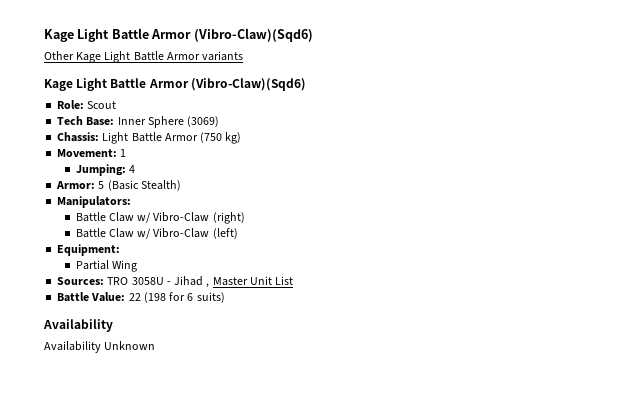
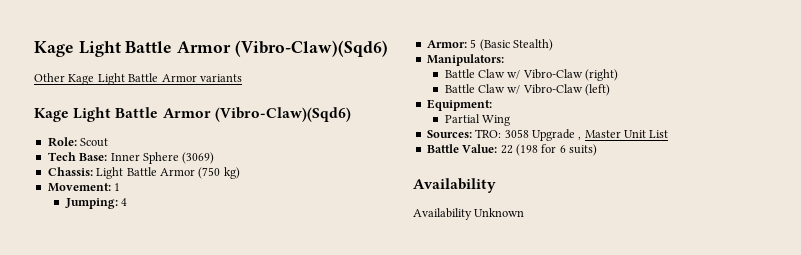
[107,276,204,286] TRO 3058U - Jihad -> [475,129,575,141] TRO: 3058 Upgrade

